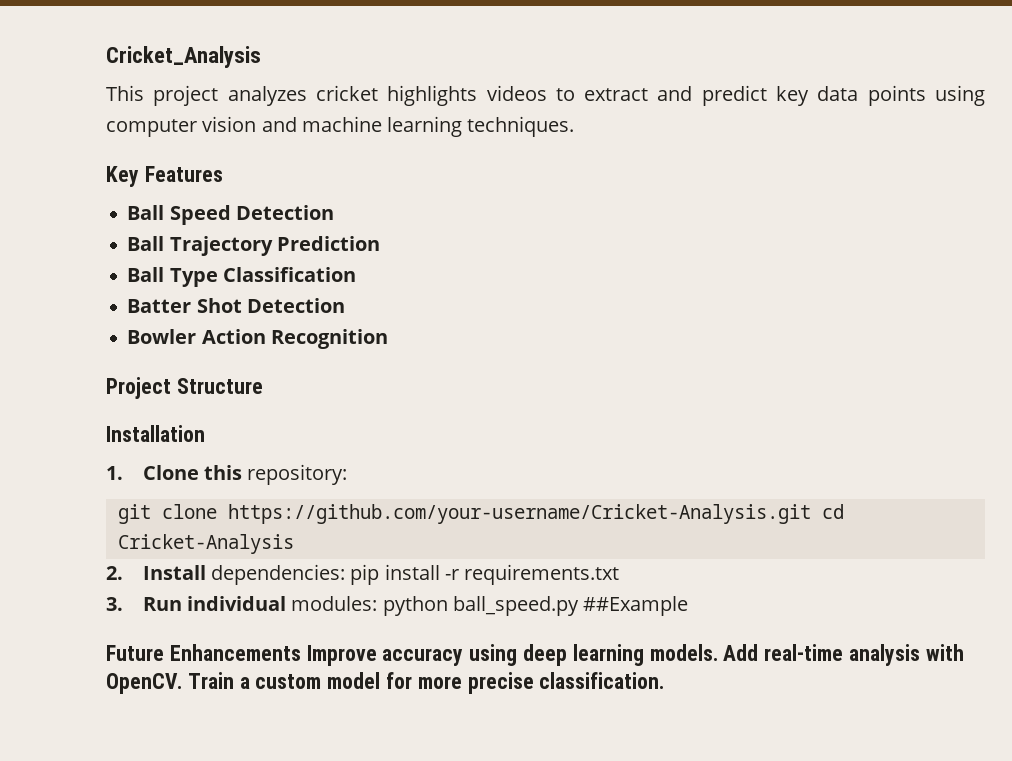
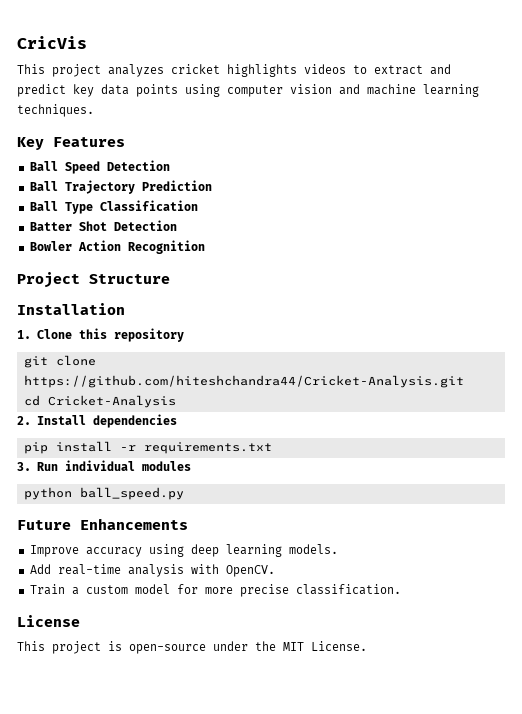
[106,46,261,68] Cricket_Analysis -> [17,36,87,49] CricVis
[247,464,348,485] repository: -> [113,328,184,342] repository
[227,504,811,524] https://github.com/your-username/Cricket-Analysis.git -> [23,375,464,388] https://github.com/hiteshchandra44/Cricket-Analysis.git //
[210,564,345,585] dependencies: -> [92,414,177,428] dependencies //
[291,596,378,611] modules: -> [141,461,191,471] modules //
[583,596,689,616] ##Example -> (184, 493) none
(301, 652) none -> (188, 524) //
(718, 652) none -> (338, 549) //
(182, 683) none -> (275, 571) //
(665, 680) none -> [17,615,80,627] [17,641,367,654] // License // This project is open-source under the MIT License.

